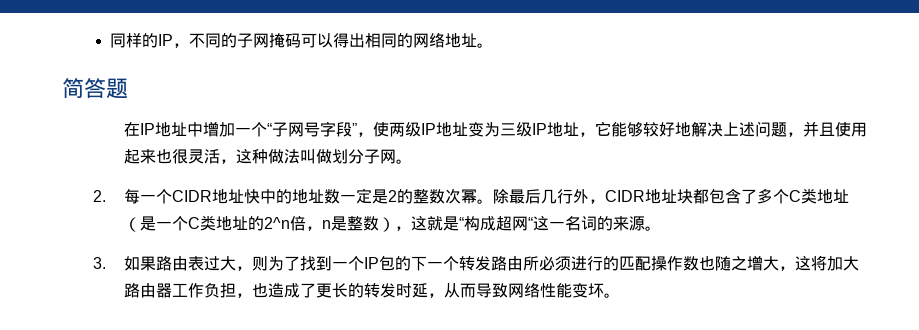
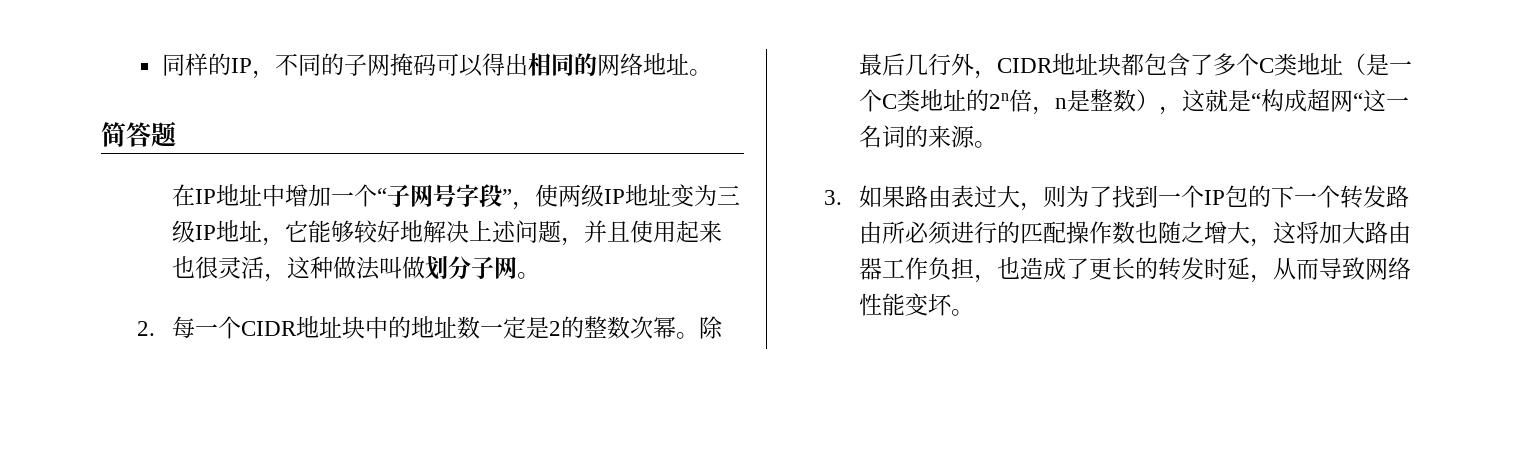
[243,189,260,204] 快 -> [342,316,366,339] 块
[263,217,290,229] 2^n -> [989,93,1010,109] 2n

